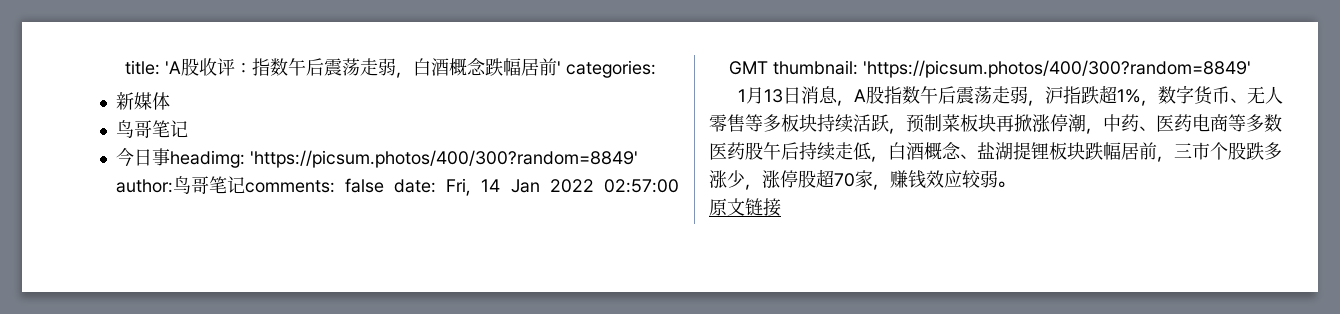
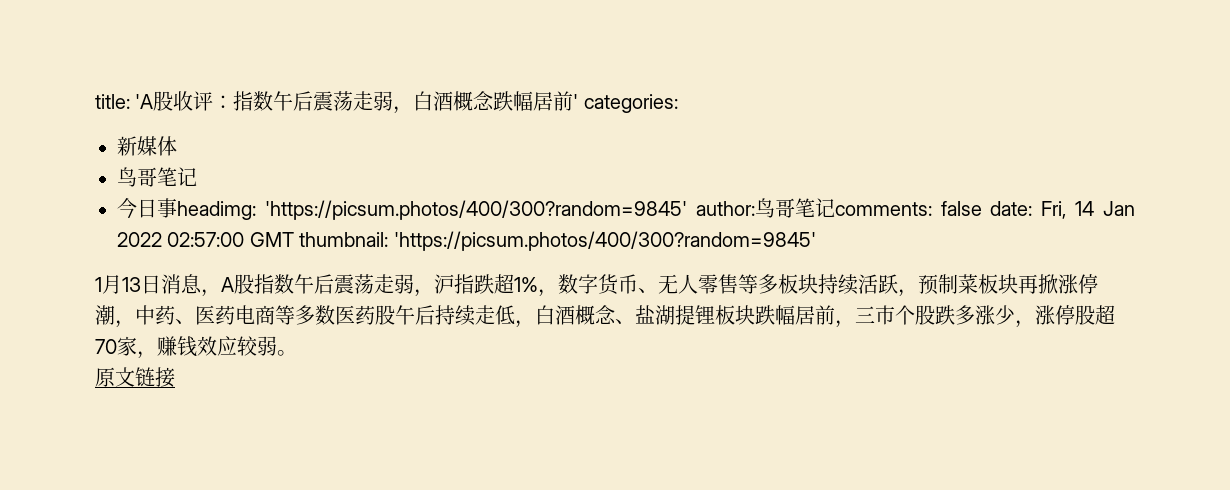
[249,150,638,168] 'https://picsum.photos/400/300?random=8849' -> [264,200,687,220] 'https://picsum.photos/400/300?random=9845'
[862,60,1251,78] 'https://picsum.photos/400/300?random=8849' -> [393,231,816,251] 'https://picsum.photos/400/300?random=9845'

